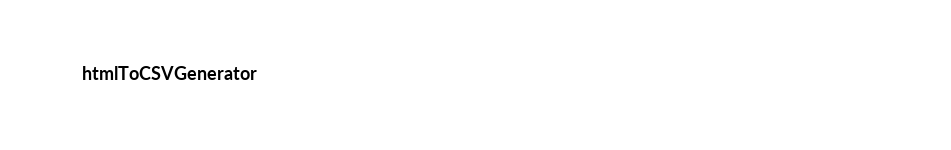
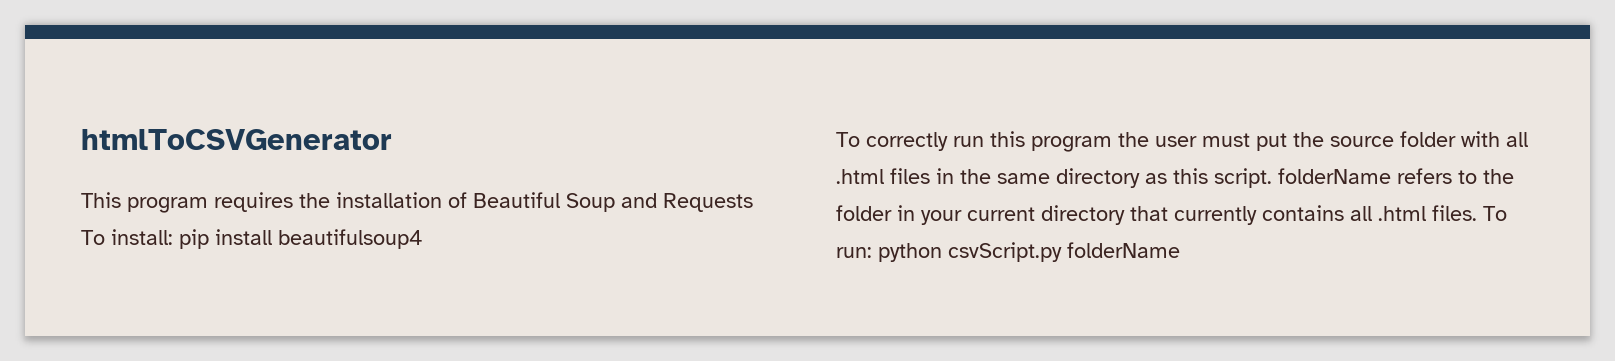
(257, 73) none -> [81,192,753,213] [81,229,423,249] [836,131,1528,152] [836,168,1514,188] [836,205,1507,225] [836,242,1180,262] // This program requires the installation of Beautiful Soup and Requests To install: pip install beautifulsoup4 // To correctly run this program the user must put the source folder with all .html files in the same directory as this script. folderName refers to the folder in your current directory that currently contains all .html files. To run: python csvScript.py folderName

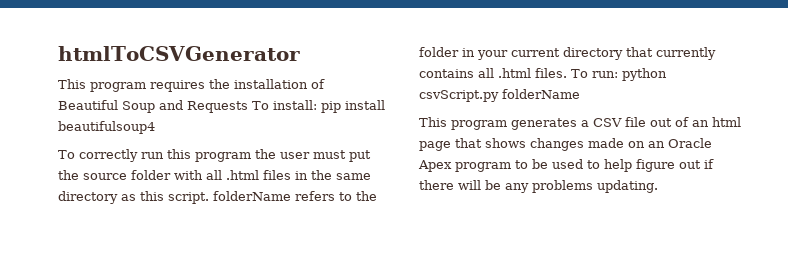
(1180, 250) none -> [419,117,741,130] [419,138,712,151] [418,159,714,172] [419,180,658,193] // This program generates a CSV file out of an html page that shows changes made on an Oracle Apex program to be used to help figure out if there will be any problems updating.

